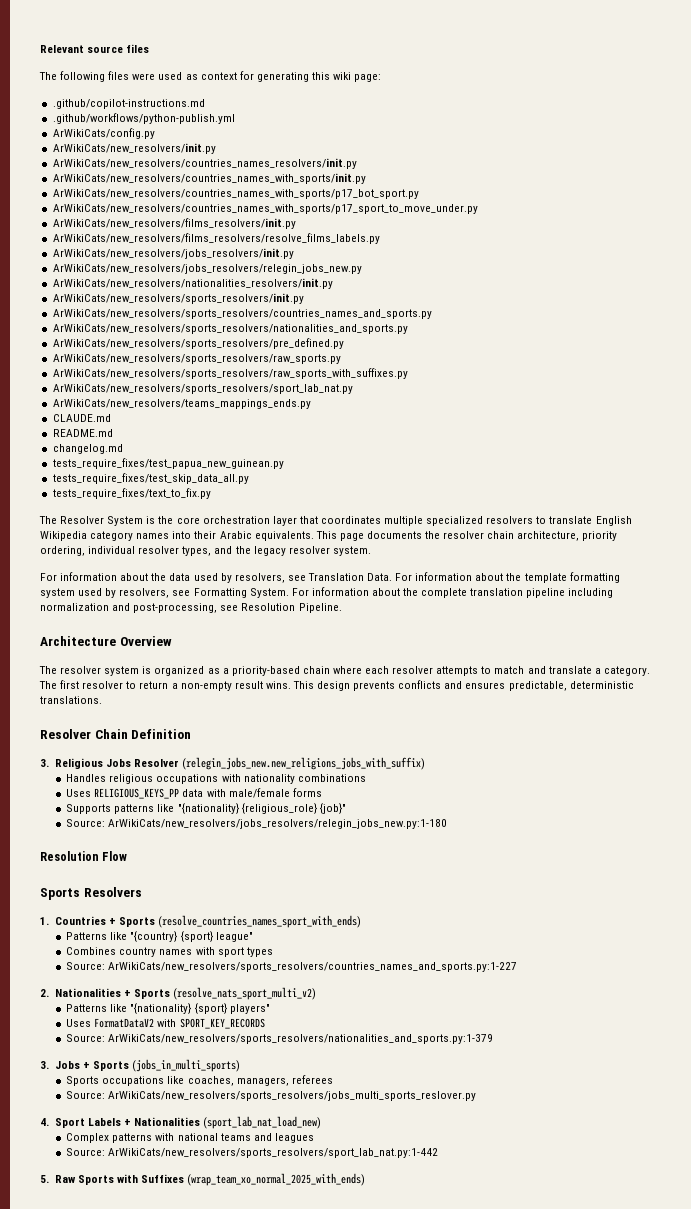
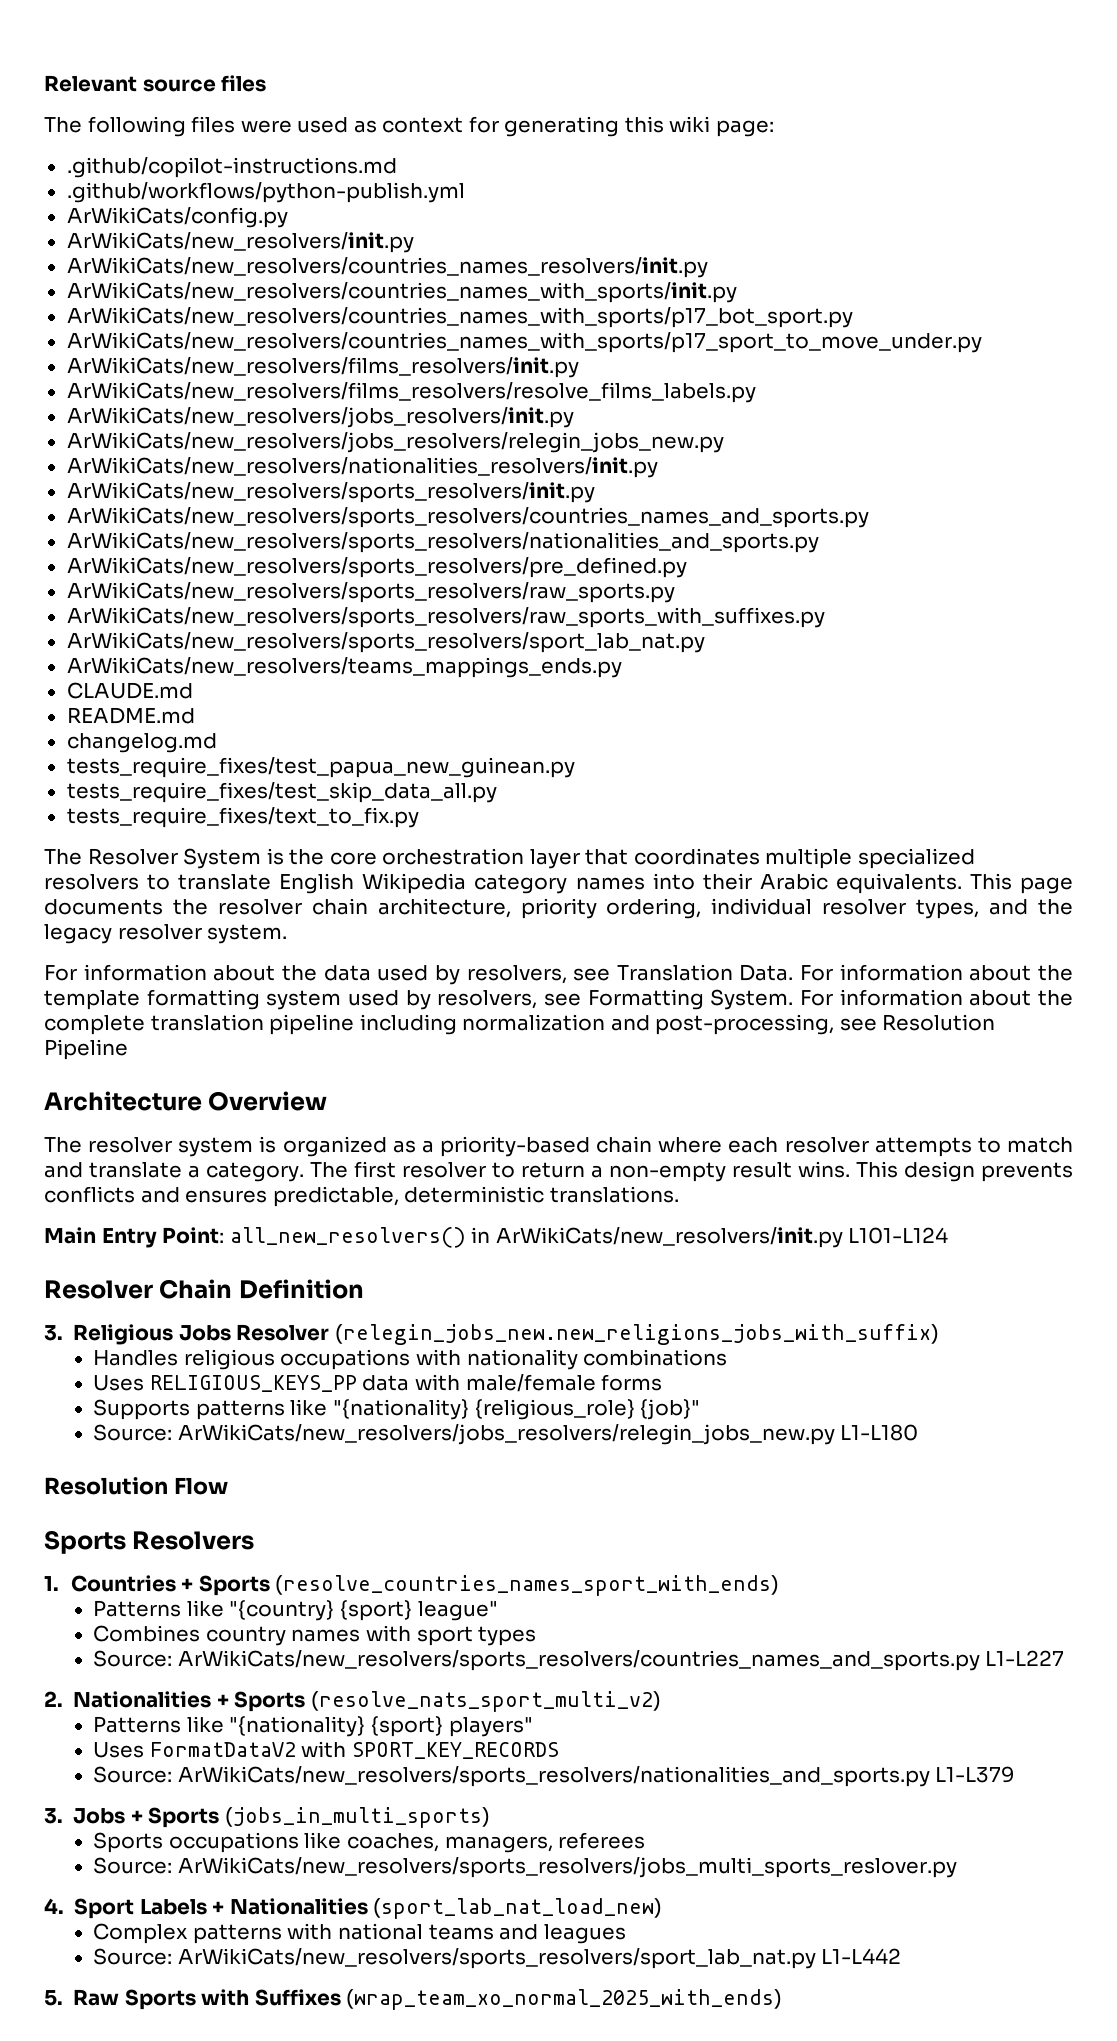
[298,603,342,613] Pipeline. -> [44,1039,128,1060] Pipeline
(102, 700) none -> [44,1227,949,1248] // Main Entry Point: all_new_resolvers() in ArWikiCats/new_resolvers/init.py L101-L124
[108,819,448,829] ArWikiCats/new_resolvers/jobs_resolvers/relegin_jobs_new.py:1-180 -> [177,1424,919,1445] ArWikiCats/new_resolvers/jobs_resolvers/relegin_jobs_new.py L1-L180
[108,962,518,972] ArWikiCats/new_resolvers/sports_resolvers/countries_names_and_sports.py:1-227 -> [177,1650,1065,1671] ArWikiCats/new_resolvers/sports_resolvers/countries_names_and_sports.py L1-L227
[108,1034,494,1044] ArWikiCats/new_resolvers/sports_resolvers/nationalities_and_sports.py:1-379 -> [177,1766,1016,1787] ArWikiCats/new_resolvers/sports_resolvers/nationalities_and_sports.py L1-L379
[108,1148,439,1158] ArWikiCats/new_resolvers/sports_resolvers/sport_lab_nat.py:1-442 -> [177,1948,902,1969] ArWikiCats/new_resolvers/sports_resolvers/sport_lab_nat.py L1-L442

